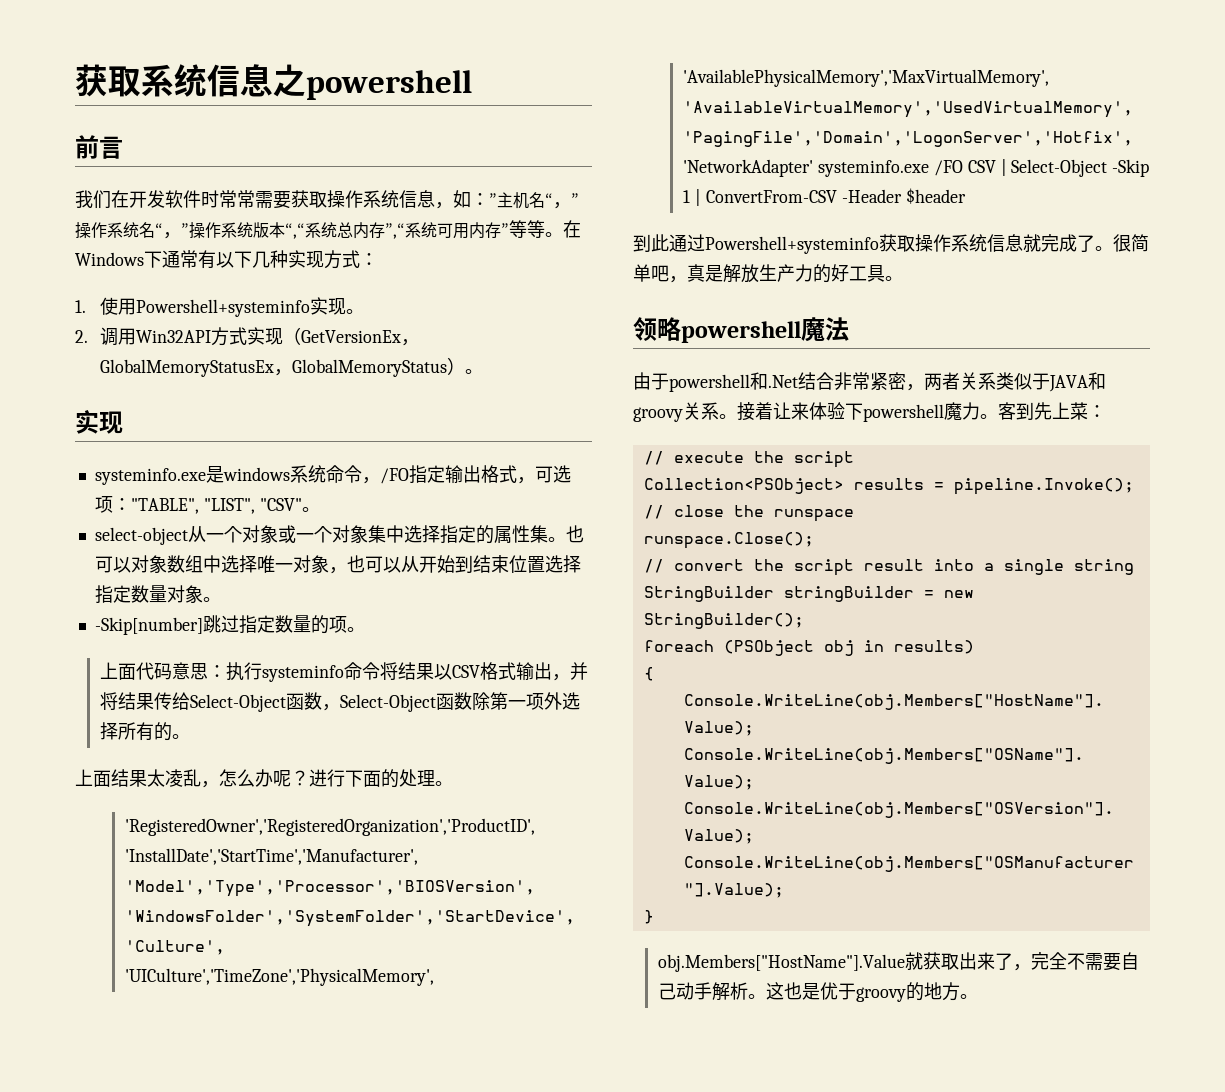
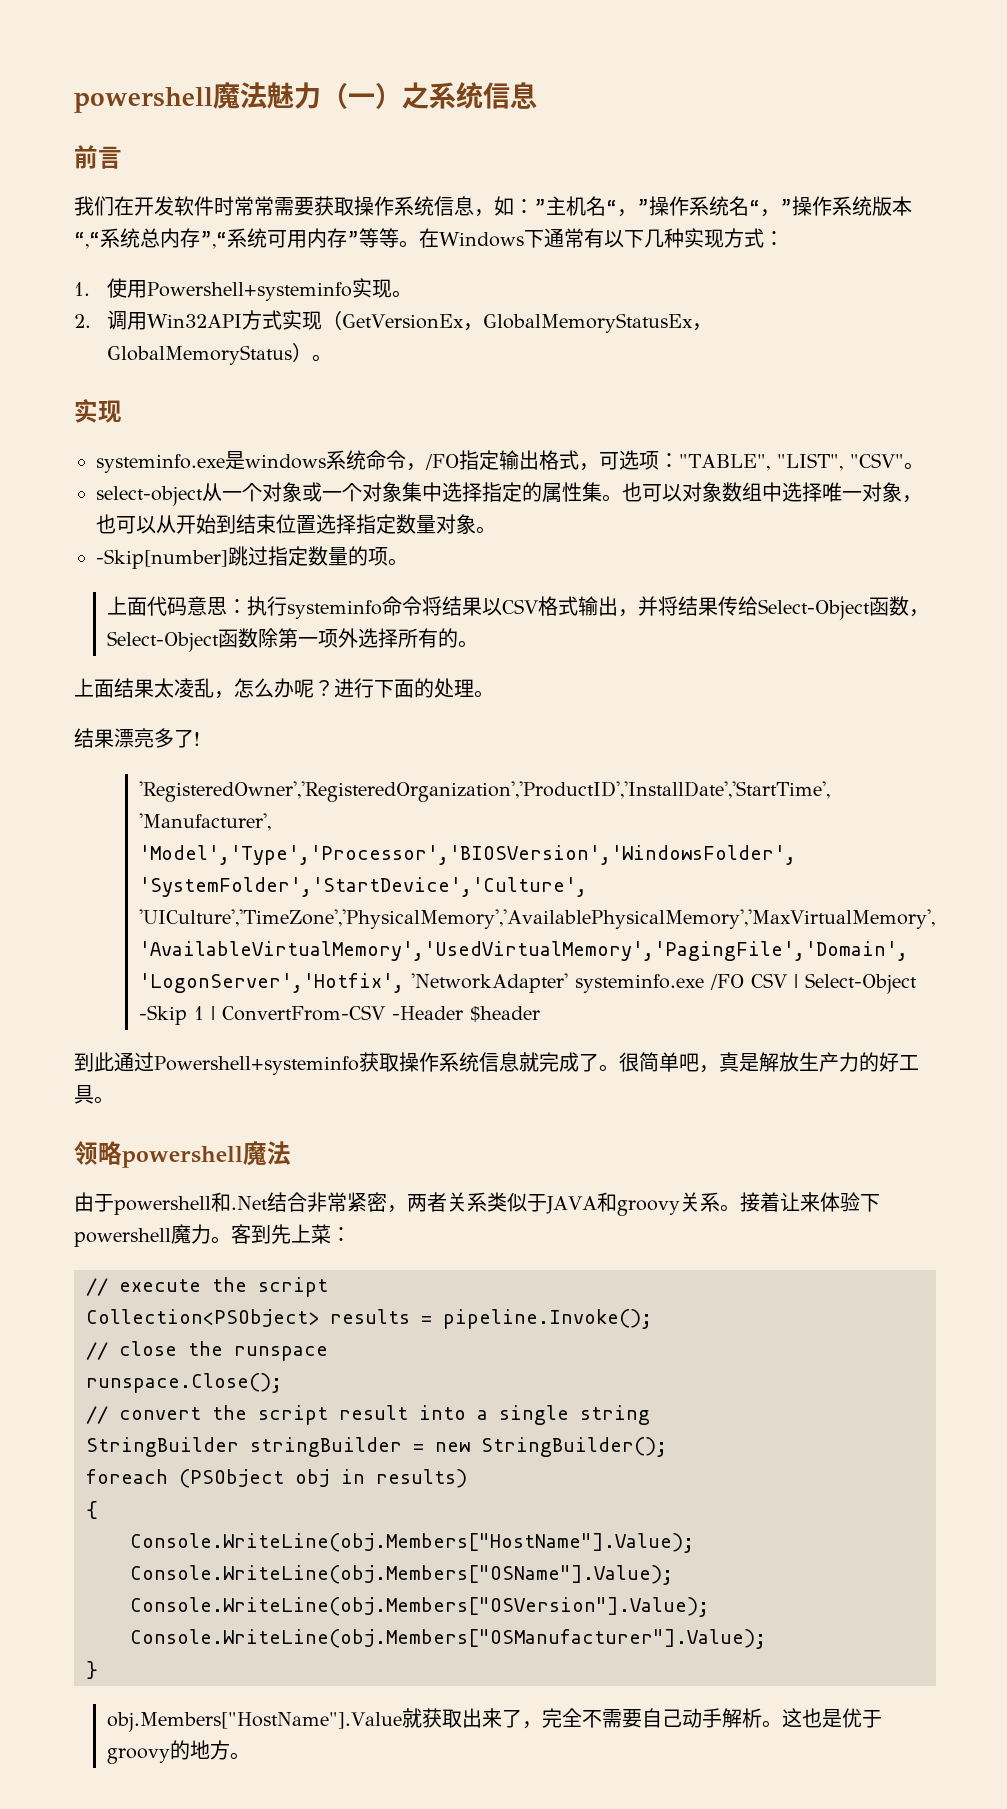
[75,64,472,100] 获取系统信息之powershell -> [74,82,537,113] powershell魔法魅力（一）之系统信息
(453, 783) none -> [74,728,200,748] // 结果漂亮多了!

